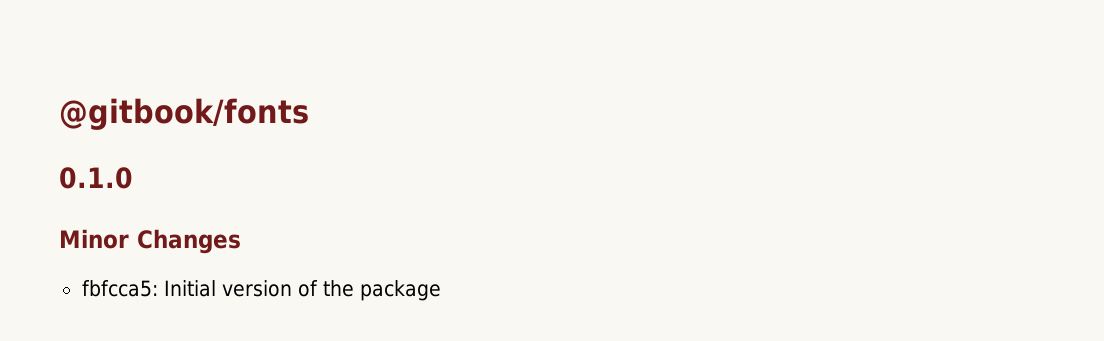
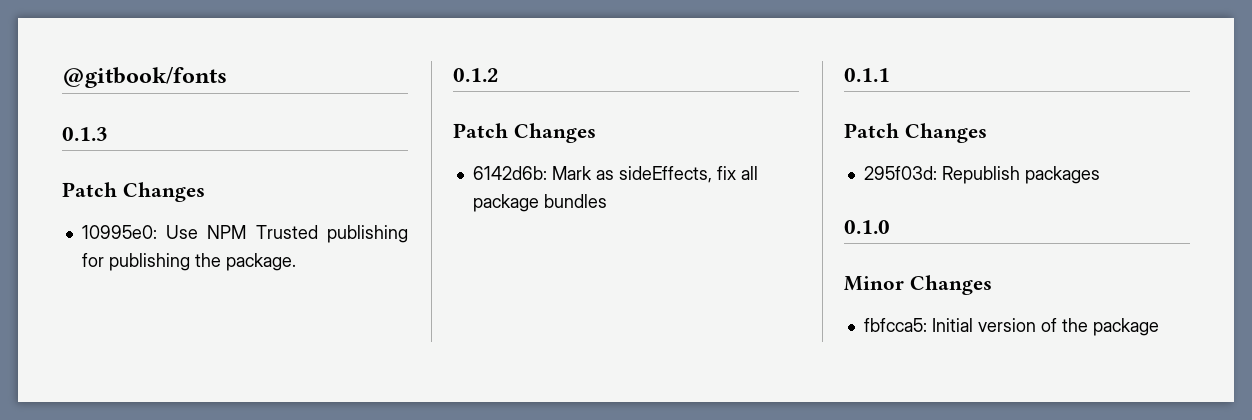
(309, 114) none -> [62,127,108,141] [62,182,205,202] [81,225,408,243] [81,253,296,271] [453,68,499,82] [453,123,596,143] [472,166,758,183] [472,194,607,212] [844,68,890,82] [844,123,987,143] [863,166,1100,184] // 0.1.3 // Patch Changes // 10995e0: Use NPM Trusted publishing for publishing the package. // 0.1.2 // Patch Changes // 6142d6b: Mark as sideEffects, fix all package bundles // 0.1.1 // Patch Changes // 295f03d: Republish packages

